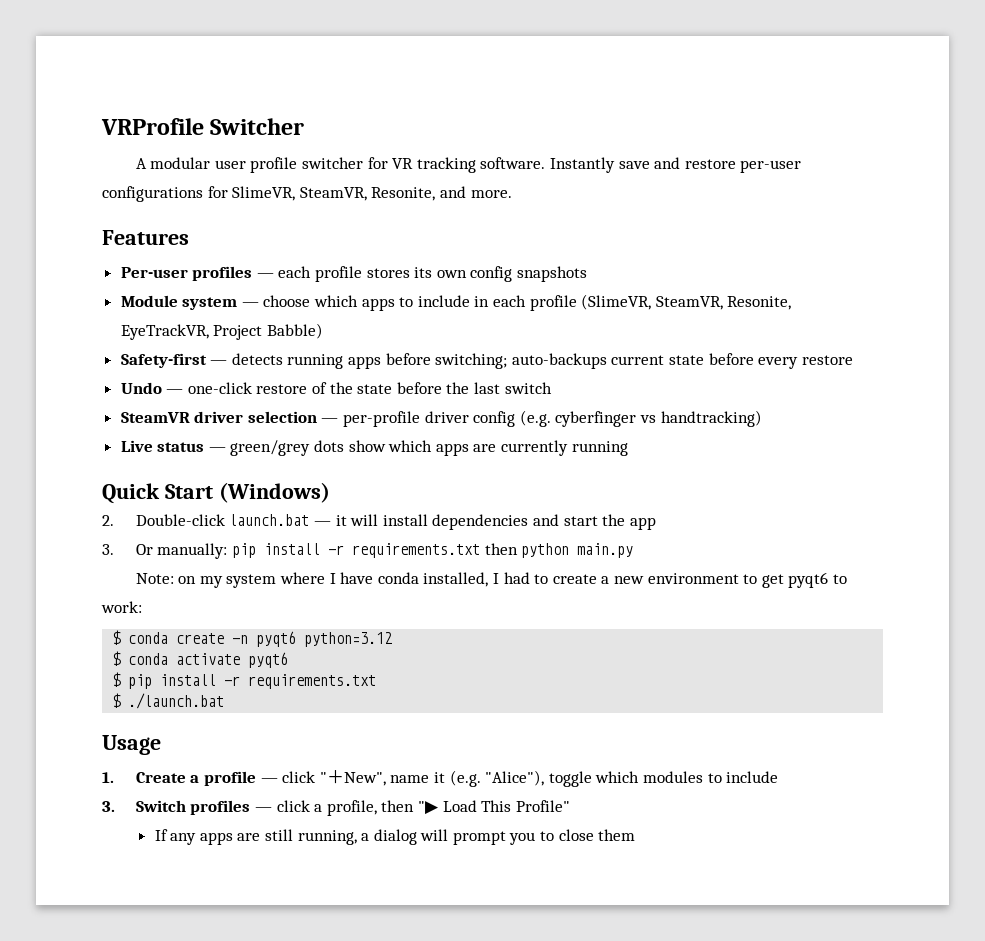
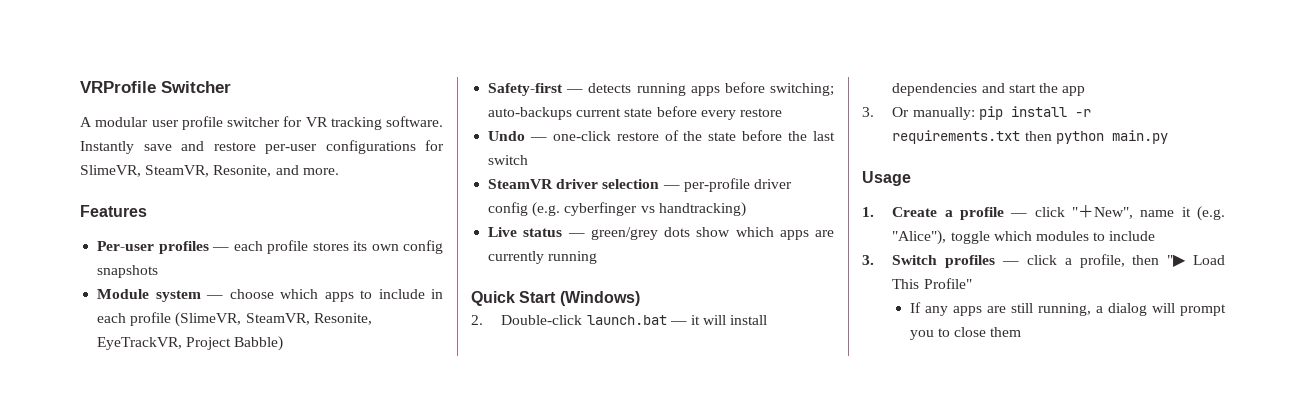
[135,572,847,588] [101,601,142,613] [112,630,393,647] [112,651,289,668] [112,672,377,689] [112,693,225,709] // Note: on my system where I have conda installed, I had to create a new environment to get pyqt6 to work: // $ conda create -n pyqt6 python=3.12 // $ conda activate pyqt6 // $ pip install -r requirements.txt // $ ./launch.bat -> (1168, 137) none

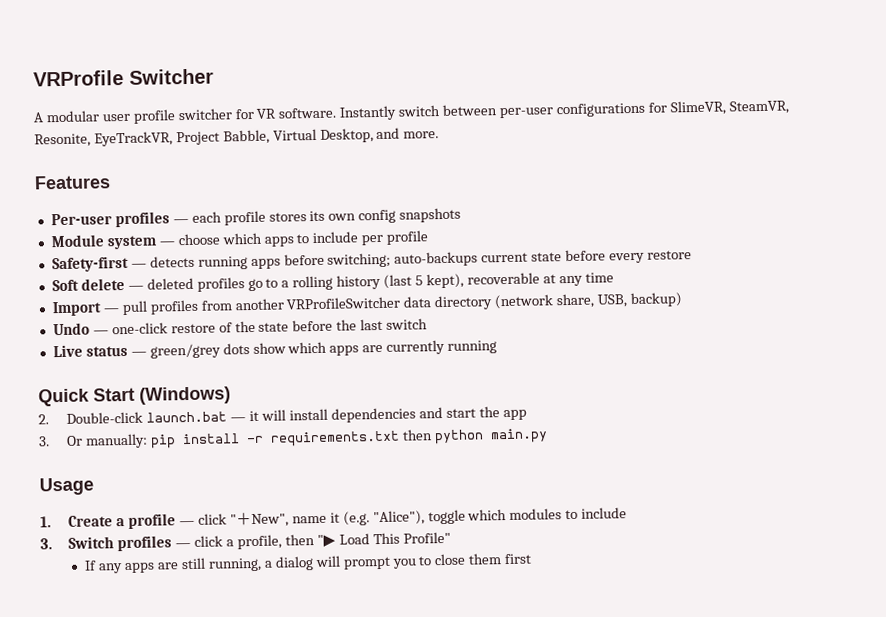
[330,117,382,130] tracking -> (277, 113) none
[143,141,256,151] save and restore -> [398,104,498,117] switch between
(272, 171) none -> [93,128,374,147] EyeTrackVR, Project Babble, Virtual Desktop,
[430,289,443,299] [97,312,372,327] [97,336,284,351] in each profile (SlimeVR, SteamVR, Resonite, EyeTrackVR, Project Babble) -> [361,230,429,246] per profile
(782, 112) none -> [51,272,614,292] [51,292,682,317] // Soft delete — deleted profiles go to a rolling history (last 5 kept), recoverable at any time // Import — pull profiles from another VRProfileSwitcher data directory (network share, USB, backup)
[488,178,792,192] [488,202,746,217] // SteamVR driver selection — per-profile driver config (e.g. cyberfinger vs handtracking) -> (429, 324) none
(1022, 332) none -> [504,553,533,565] first

